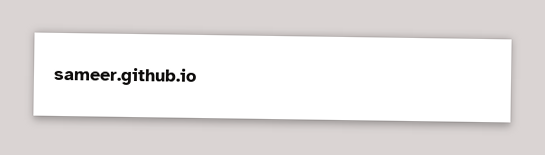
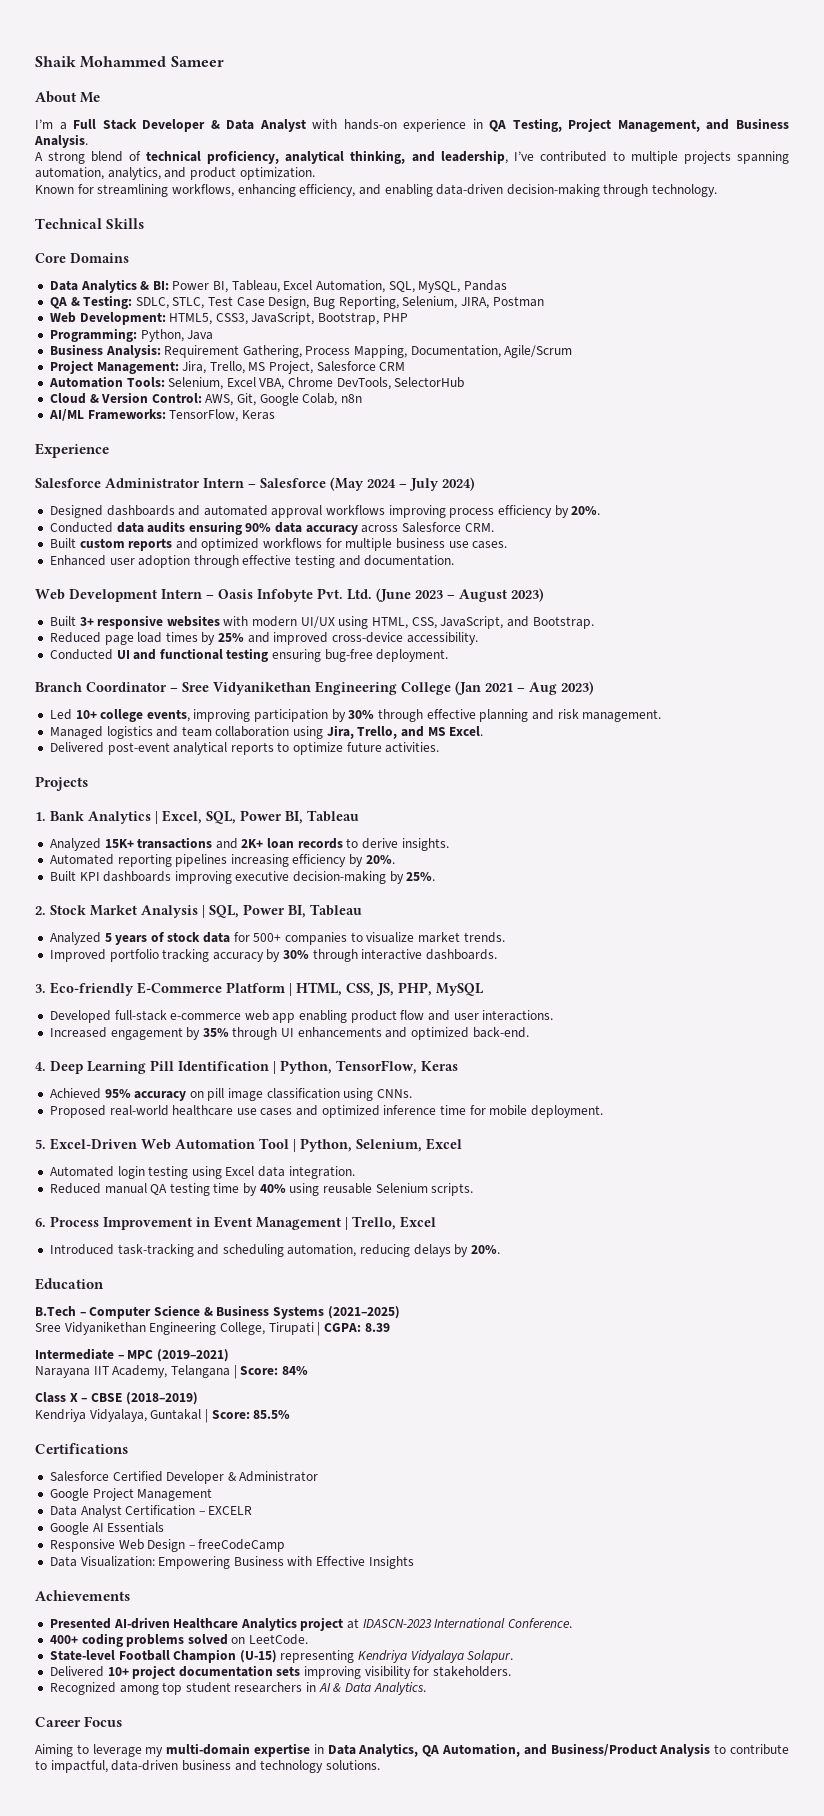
[53,66,197,86] sameer.github.io -> [35,56,224,68] [35,91,101,103] [35,118,789,132] [34,134,88,148] [35,150,790,164] [35,167,315,180] [35,184,718,197] [35,218,145,229] [35,253,129,263] [49,279,507,293] [49,295,544,309] [49,312,408,325] [49,328,214,342] [49,344,573,358] [49,360,406,374] [48,376,465,390] [49,392,363,406] [48,409,275,422] [35,443,109,458] [35,477,475,491] [49,505,601,518] [49,521,494,535] [49,538,508,551] [49,555,455,568] [35,588,544,602] [49,615,594,629] [49,632,478,645] [49,648,449,662] [35,681,594,695] [49,709,662,722] [49,725,484,739] [49,742,440,755] [35,776,88,791] [35,810,359,824] [49,837,449,851] [49,854,395,867] [49,871,436,884] [35,904,362,918] [49,932,505,945] [49,949,498,962] [35,982,484,996] [49,1010,554,1023] [49,1027,529,1040] [35,1060,458,1074] [49,1088,413,1101] [49,1105,603,1118] [35,1138,462,1152] [49,1166,355,1179] [49,1183,474,1196] [35,1216,436,1230] [49,1244,501,1257] [35,1278,104,1290] [35,1305,400,1319] [35,1322,390,1336] [35,1348,229,1362] [35,1365,308,1379] [35,1392,198,1405] [35,1409,291,1423] [35,1443,128,1454] [49,1471,319,1484] [49,1488,213,1501] [49,1505,253,1518] [49,1522,165,1535] [49,1539,286,1552] [49,1556,414,1569] [35,1590,130,1601] [49,1617,573,1631] [49,1633,309,1647] [49,1649,514,1663] [49,1665,512,1679] [49,1682,426,1695] [35,1716,123,1727] [35,1743,789,1757] [35,1760,380,1773] Shaik Mohammed Sameer // About Me // I’m a Full Stack Developer & Data Analyst with hands-on experience in QA Testing, Project Management, and Business Analysis. // A strong blend of technical proficiency, analytical thinking, and leadership, I’ve contributed to multiple projects spanning automation, analytics, and product optimization. // Known for streamlining workflows, enhancing efficiency, and enabling data-driven decision-making through technology. // Technical Skills // Core Domains // Data Analytics & BI: Power BI, Tableau, Excel Automation, SQL, MySQL, Pandas // QA & Testing: SDLC, STLC, Test Case Design, Bug Reporting, Selenium, JIRA, Postman // Web Development: HTML5, CSS3, JavaScript, Bootstrap, PHP // Programming: Python, Java // Business Analysis: Requirement Gathering, Process Mapping, Documentation, Agile/Scrum // Project Management: Jira, Trello, MS Project, Salesforce CRM // Automation Tools: Selenium, Excel VBA, Chrome DevTools, SelectorHub // Cloud & Version Control: AWS, Git, Google Colab, n8n // AI/ML Frameworks: TensorFlow, Keras // Experience // Salesforce Administrator Intern – Salesforce (May 2024 – July 2024) // Designed dashboards and automated approval workflows improving process efficiency by 20%. // Conducted data audits ensuring 90% data accuracy across Salesforce CRM. // Built custom reports and optimized workflows for multiple business use cases. // Enhanced user adoption through effective testing and documentation. // Web Development Intern – Oasis Infobyte Pvt. Ltd. (June 2023 – August 2023) // Built 3+ responsive websites with modern UI/UX using HTML, CSS, JavaScript, and Bootstrap. // Reduced page load times by 25% and improved cross-device accessibility. // Conducted UI and functional testing ensuring bug-free deployment. // Branch Coordinator – Sree Vidyanikethan Engineering College (Jan 2021 – Aug 2023) // Led 10+ college events, improving participation by 30% through effective planning and risk management. // Managed logistics and team collaboration using Jira, Trello, and MS Excel. // Delivered post-event analytical reports to optimize future activities. // Projects // 1. Bank Analytics | Excel, SQL, Power BI, Tableau // Analyzed 15K+ transactions and 2K+ loan records to derive insights. // Automated reporting pipelines increasing efficiency by 20%. // Built KPI dashboards improving executive decision-making by 25%. // 2. Stock Market Analysis | SQL, Power BI, Tableau // Analyzed 5 years of stock data for 500+ companies to visualize market trends. // Improved portfolio tracking accuracy by 30% through interactive dashboards. // 3. Eco-friendly E-Commerce Platform | HTML, CSS, JS, PHP, MySQL // Developed full-stack e-commerce web app enabling product flow and user interactions. // Increased engagement by 35% through UI enhancements and optimized back-end. // 4. Deep Learning Pill Identification | Python, TensorFlow, Keras // Achieved 95% accuracy on pill image classification using CNNs. // Proposed real-world healthcare use cases and optimized inference time for mobile deployment. // 5. Excel-Driven Web Automation Tool | Python, Selenium, Excel // Automated login testing using Excel data integration. // Reduced manual QA testing time by 40% using reusable Selenium scripts. // 6. Process Improvement in Event Management | Trello, Excel // Introduced task-tracking and scheduling automation, reducing delays by 20%. // Education // B.Tech – Computer Science & Business Systems (2021–2025) // Sree Vidyanikethan Engineering College, Tirupati | CGPA: 8.39 // Intermediate – MPC (2019–2021) // Narayana IIT Academy, Telangana | Score: 84% // Class X – CBSE (2018–2019) // Kendriya Vidyalaya, Guntakal | Score: 85.5% // Certifications // Salesforce Certified Developer & Administrator // Google Project Management // Data Analyst Certification – EXCELR // Google AI Essentials // Responsive Web Design – freeCodeCamp // Data Visualization: Empowering Business with Effective Insights // Achievements // Presented AI-driven Healthcare Analytics project at IDASCN-2023 International Conference. // 400+ coding problems solved on LeetCode. // State-level Football Champion (U-15) representing Kendriya Vidyalaya Solapur. // Delivered 10+ project documentation sets improving visibility for stakeholders. // Recognized among top student researchers in AI & Data Analytics. // Career Focus // Aiming to leverage my multi-domain expertise in Data Analytics, QA Automation, and Business/Product Analysis to contribute to impactful, data-driven business and technology solutions.

